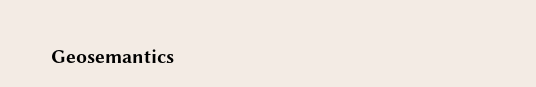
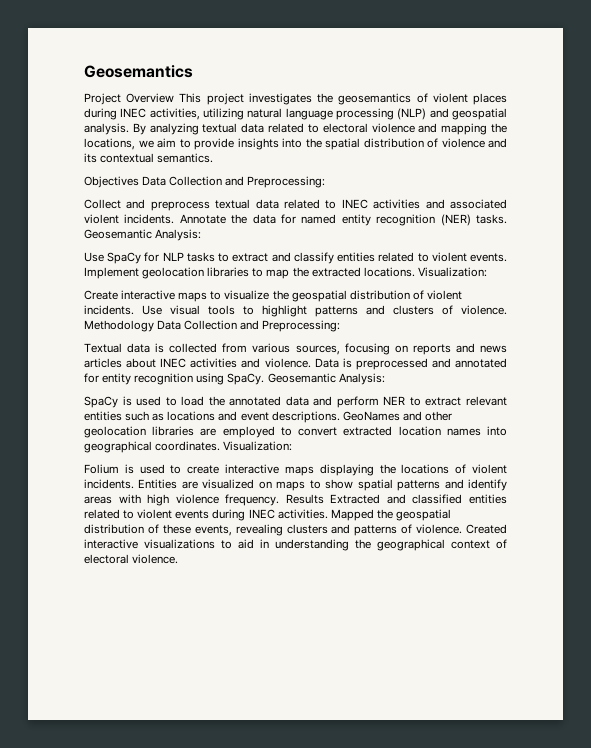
(174, 56) none -> [84,93,507,105] [84,108,507,120] [84,123,507,135] [84,138,507,150] [84,153,214,163] [84,176,326,188] [84,199,507,211] [84,214,507,226] [84,229,202,241] [84,252,507,264] [84,267,487,279] [84,290,462,302] [84,305,507,317] [84,320,341,332] [84,343,507,355] [84,358,508,370] [84,373,385,385] [84,396,508,408] [84,411,452,423] [84,426,507,438] [84,441,293,453] [84,464,507,476] [84,479,507,491] [84,494,507,506] [84,509,451,521] [84,524,507,536] [84,539,507,551] [84,554,179,564] // Project Overview This project investigates the geosemantics of violent places during INEC activities, utilizing natural language processing (NLP) and geospatial analysis. By analyzing textual data related to electoral violence and mapping the locations, we aim to provide insights into the spatial distribution of violence and its contextual semantics. // Objectives Data Collection and Preprocessing: // Collect and preprocess textual data related to INEC activities and associated violent incidents. Annotate the data for named entity recognition (NER) tasks. Geosemantic Analysis: // Use SpaCy for NLP tasks to extract and classify entities related to violent events. Implement geolocation libraries to map the extracted locations. Visualization: // Create interactive maps to visualize the geospatial distribution of violent incidents. Use visual tools to highlight patterns and clusters of violence. Methodology Data Collection and Preprocessing: // Textual data is collected from various sources, focusing on reports and news articles about INEC activities and violence. Data is preprocessed and annotated for entity recognition using SpaCy. Geosemantic Analysis: // SpaCy is used to load the annotated data and perform NER to extract relevant entities such as locations and event descriptions. GeoNames and other geolocation libraries are employed to convert extracted location names into geographical coordinates. Visualization: // Folium is used to create interactive maps displaying the locations of violent incidents. Entities are visualized on maps to show spatial patterns and identify areas with high violence frequency. Results Extracted and classified entities related to violent events during INEC activities. Mapped the geospatial distribution of these events, revealing clusters and patterns of violence. Created interactive visualizations to aid in understanding the geographical context of electoral violence.

